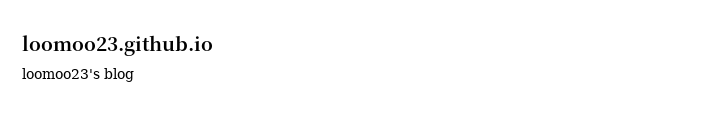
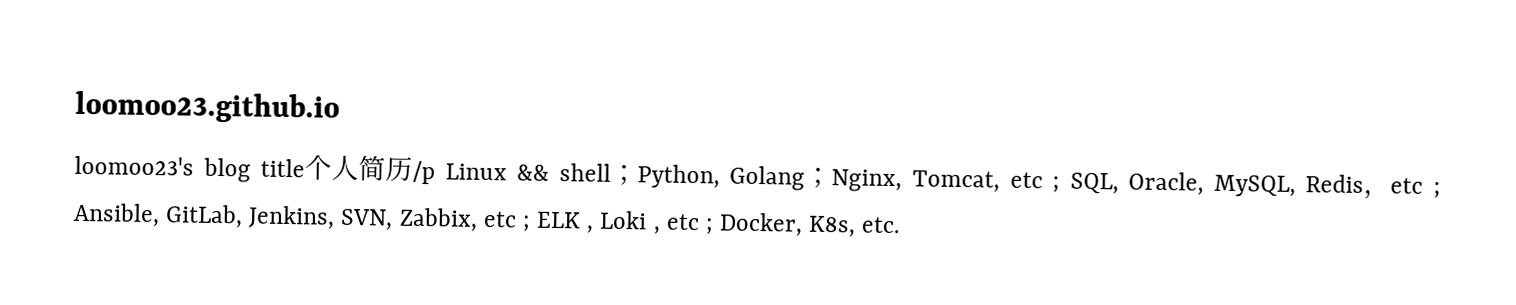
(134, 75) none -> [260,154,1442,200] [73,202,902,238] title个人简历/p Linux && shell；Python, Golang；Nginx, Tomcat, etc ; SQL, Oracle, MySQL, Redis，etc ; Ansible, GitLab, Jenkins, SVN, Zabbix, etc ; ELK , Loki , etc ; Docker, K8s, etc.

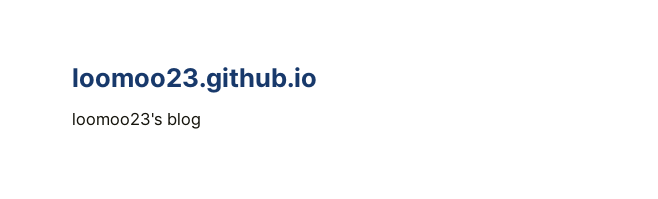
[260,154,1442,200] [73,202,902,238] title个人简历/p Linux && shell；Python, Golang；Nginx, Tomcat, etc ; SQL, Oracle, MySQL, Redis，etc ; Ansible, GitLab, Jenkins, SVN, Zabbix, etc ; ELK , Loki , etc ; Docker, K8s, etc. -> (201, 120) none

